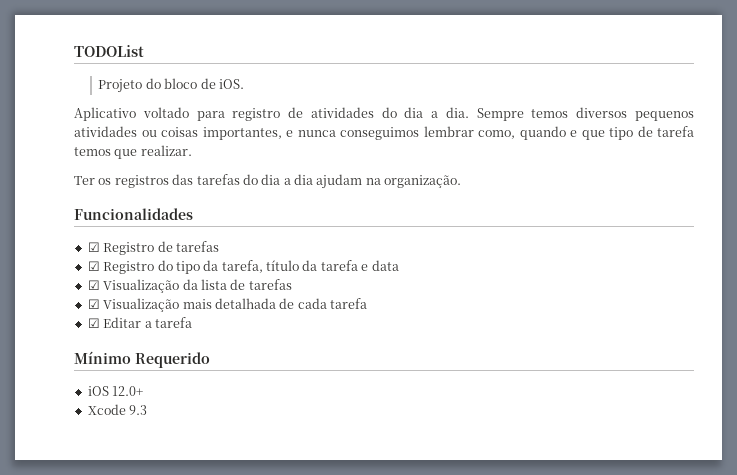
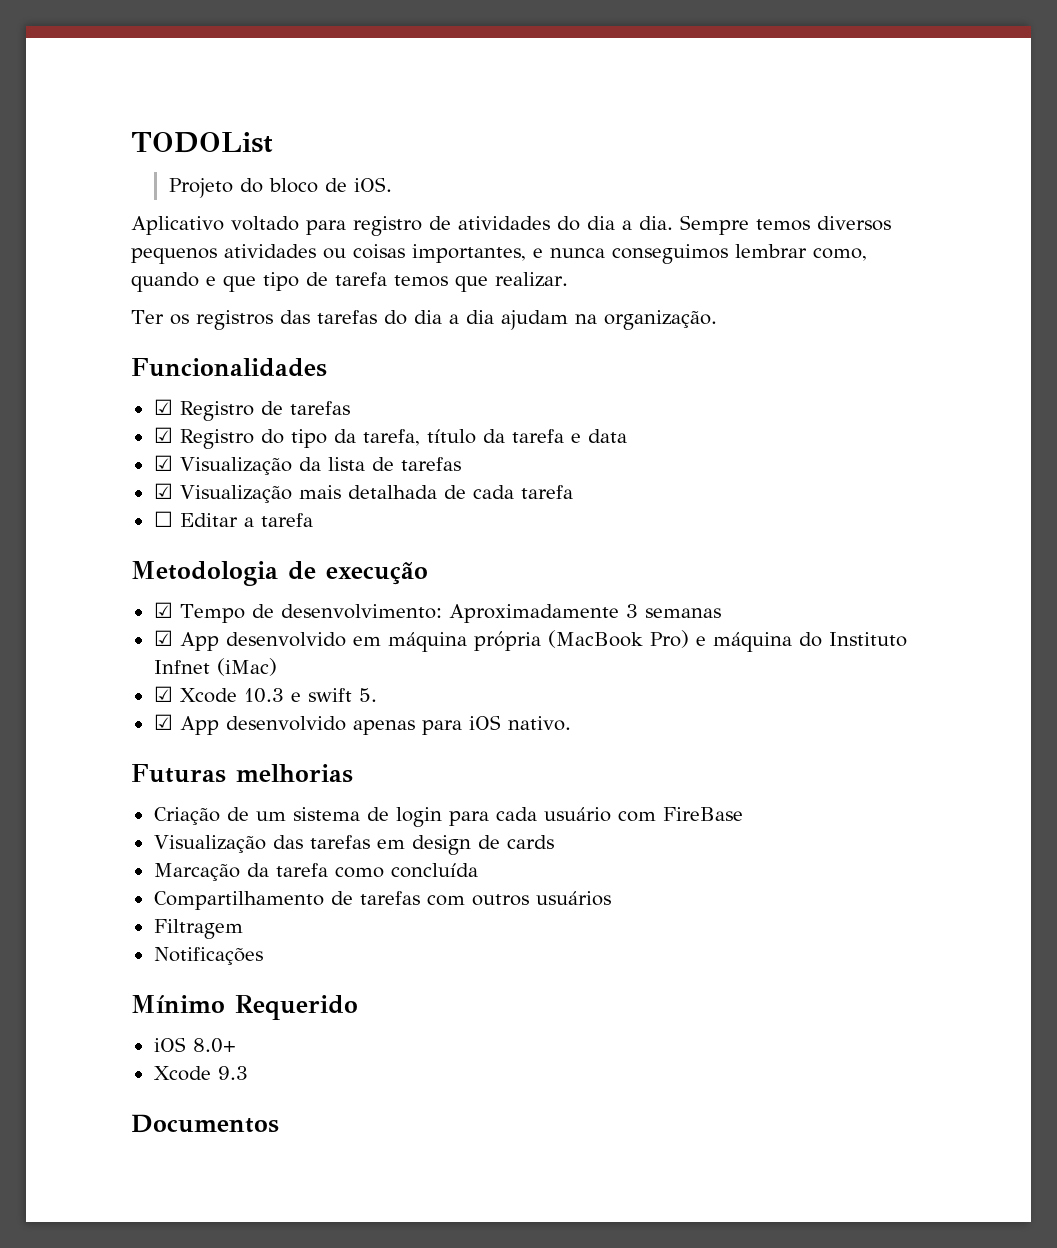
[87,318,100,328] ☑ -> [153,511,173,527] ☐
(192, 322) none -> [131,561,428,586] [153,602,721,623] [153,630,907,652] [153,658,277,676] [153,686,377,703] [153,714,571,735] [131,764,353,783] [153,807,743,827] [153,835,554,855] [153,863,478,881] [153,891,611,910] [153,919,243,939] [153,947,263,965] // Metodologia de execução // ☑ Tempo de desenvolvimento: Aproximadamente 3 semanas // ☑ App desenvolvido em máquina própria (MacBook Pro) e máquina do Instituto Infnet (iMac) // ☑ Xcode 10.3 e swift 5. // ☑ App desenvolvido apenas para iOS nativo. // Futuras melhorias // Criação de um sistema de login para cada usuário com FireBase // Visualização das tarefas em design de cards // Marcação da tarefa como concluída // Compartilhamento de tarefas com outros usuários // Filtragem // Notificações
[112,386,144,396] 12.0+ -> [192,1038,236,1053] 8.0+
(148, 410) none -> [131,1114,279,1133] // Documentos

